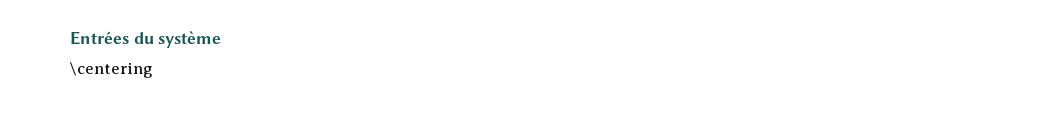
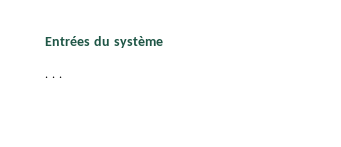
[69,62,153,78] \centering -> [45,76,62,78] . . .

